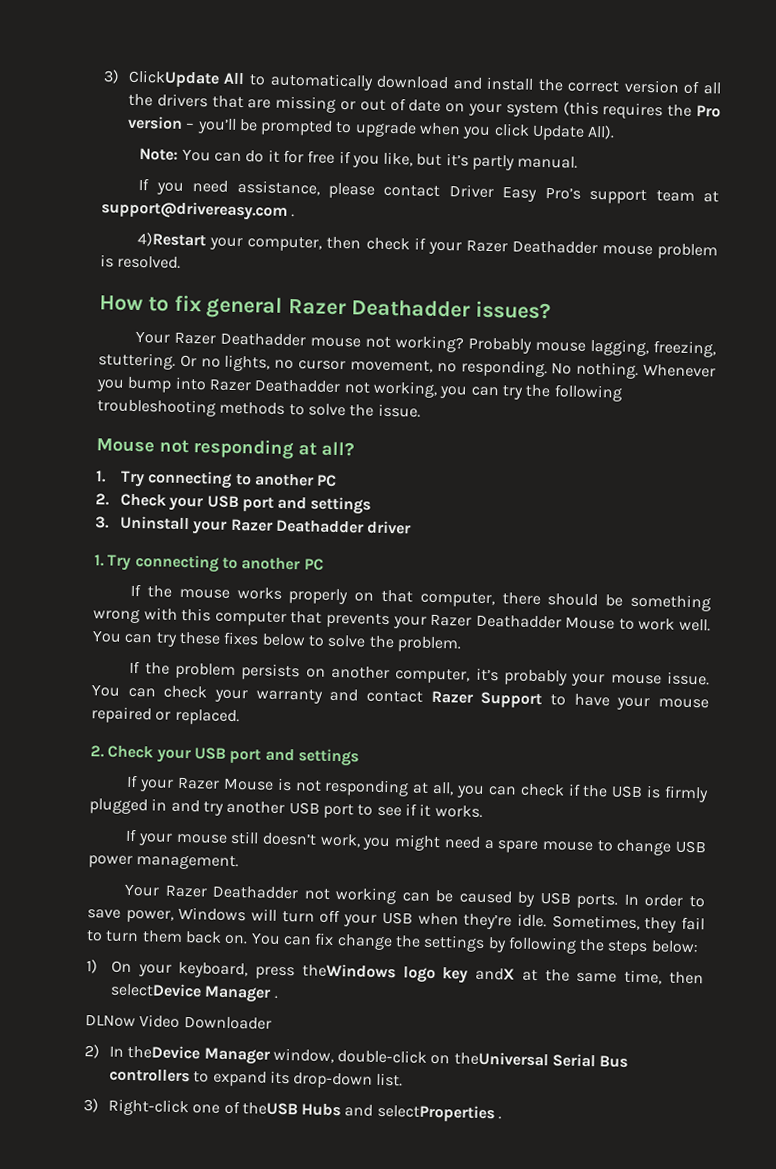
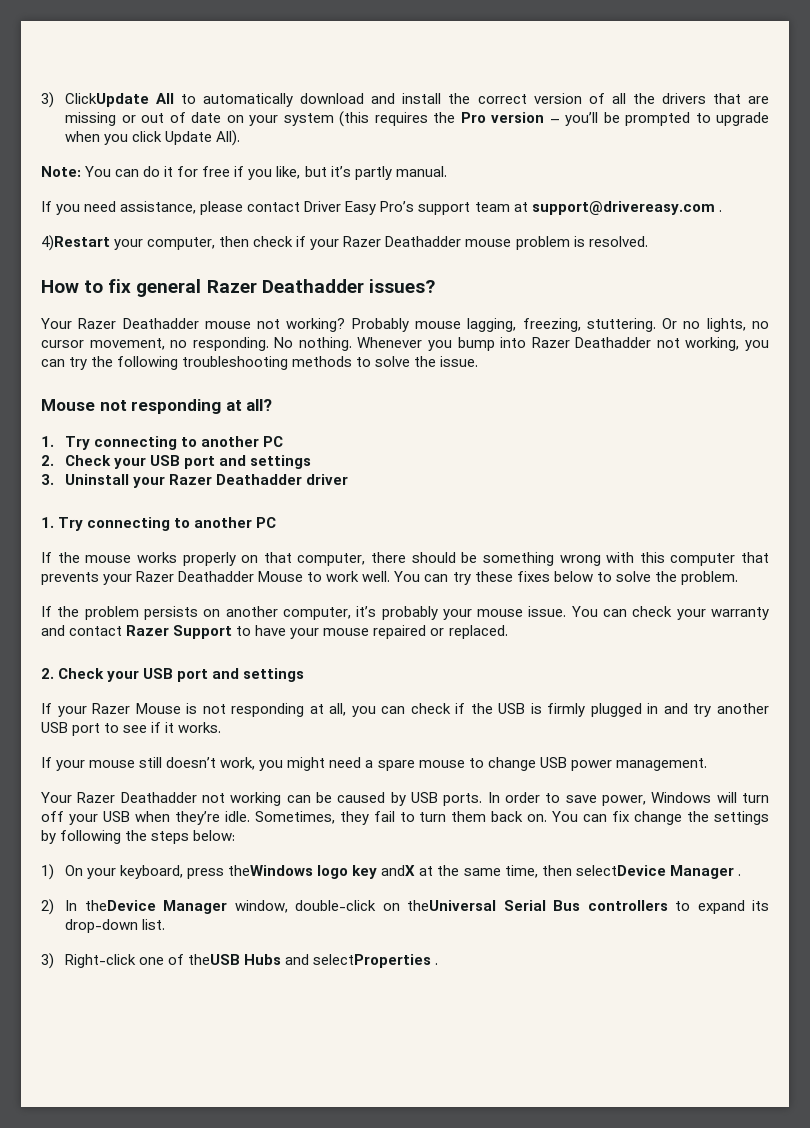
[85,1014,272,1030] // DLNow Video Downloader -> (741, 875) none

